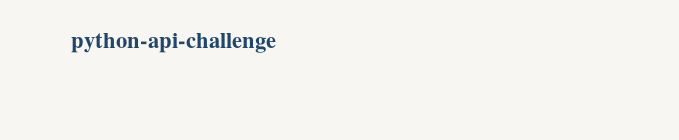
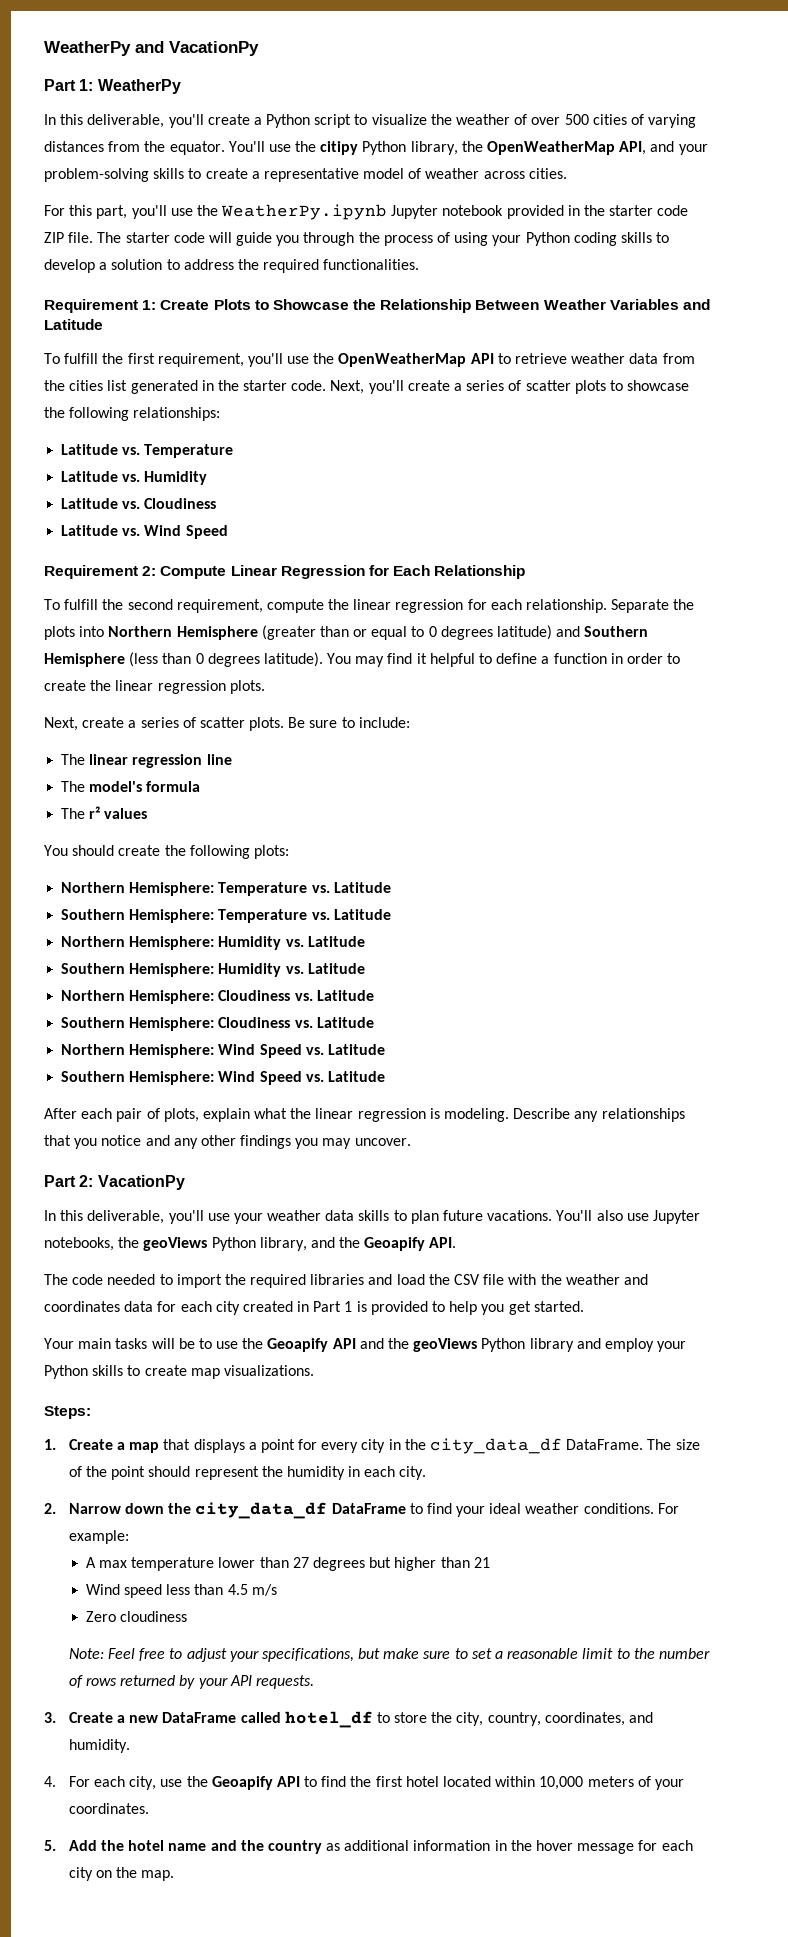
[71,33,276,53] python-api-challenge -> [44,41,259,56] [44,79,181,94] [44,114,697,128] [44,141,708,155] [44,168,567,182] [44,204,689,220] [44,232,670,246] [44,259,420,273] [44,299,711,313] [44,319,103,330] [44,353,695,367] [44,380,690,394] [44,407,221,421] [61,444,234,458] [61,471,208,485] [61,498,217,509] [61,525,228,539] [44,565,526,579] [44,599,695,613] [44,625,649,640] [44,652,681,667] [44,680,265,694] [44,717,410,731] [61,754,232,768] [61,781,201,792] [61,806,148,819] [44,845,289,859] [61,882,391,896] [61,909,391,923] [61,936,365,950] [61,963,365,977] [61,990,374,1004] [61,1017,374,1031] [61,1044,385,1058] [61,1071,385,1085] [44,1108,685,1122] [44,1135,411,1149] [44,1175,185,1190] [44,1210,700,1224] [44,1237,457,1251] [44,1274,648,1288] [44,1301,584,1315] [44,1338,687,1352] [44,1365,314,1379] [44,1406,91,1419] [44,1438,700,1454] [68,1466,427,1480] [44,1502,679,1519] [68,1530,129,1544] [85,1557,490,1571] [85,1584,277,1598] [85,1611,188,1622] [68,1648,710,1662] [68,1675,314,1689] [44,1711,654,1728] [68,1739,130,1753] [44,1776,684,1790] [68,1803,149,1814] [44,1840,693,1854] [68,1867,175,1881] WeatherPy and VacationPy // Part 1: WeatherPy // In this deliverable, you'll create a Python script to visualize the weather of over 500 cities of varying distances from the equator. You'll use the citipy Python library, the OpenWeatherMap API, and your problem-solving skills to create a representative model of weather across cities. // For this part, you'll use the WeatherPy.ipynb Jupyter notebook provided in the starter code ZIP file. The starter code will guide you through the process of using your Python coding skills to develop a solution to address the required functionalities. // Requirement 1: Create Plots to Showcase the Relationship Between Weather Variables and Latitude // To fulfill the first requirement, you'll use the OpenWeatherMap API to retrieve weather data from the cities list generated in the starter code. Next, you'll create a series of scatter plots to showcase the following relationships: // Latitude vs. Temperature // Latitude vs. Humidity // Latitude vs. Cloudiness // Latitude vs. Wind Speed // Requirement 2: Compute Linear Regression for Each Relationship // To fulfill the second requirement, compute the linear regression for each relationship. Separate the plots into Northern Hemisphere (greater than or equal to 0 degrees latitude) and Southern Hemisphere (less than 0 degrees latitude). You may find it helpful to define a function in order to create the linear regression plots. // Next, create a series of scatter plots. Be sure to include: // The linear regression line // The model's formula // The r² values // You should create the following plots: // Northern Hemisphere: Temperature vs. Latitude // Southern Hemisphere: Temperature vs. Latitude // Northern Hemisphere: Humidity vs. Latitude // Southern Hemisphere: Humidity vs. Latitude // Northern Hemisphere: Cloudiness vs. Latitude // Southern Hemisphere: Cloudiness vs. Latitude // Northern Hemisphere: Wind Speed vs. Latitude // Southern Hemisphere: Wind Speed vs. Latitude // After each pair of plots, explain what the linear regression is modeling. Describe any relationships that you notice and any other findings you may uncover. // Part 2: VacationPy // In this deliverable, you'll use your weather data skills to plan future vacations. You'll also use Jupyter notebooks, the geoViews Python library, and the Geoapify API. // The code needed to import the required libraries and load the CSV file with the weather and coordinates data for each city created in Part 1 is provided to help you get started. // Your main tasks will be to use the Geoapify API and the geoViews Python library and employ your Python skills to create map visualizations. // Steps: // 1. Create a map that displays a point for every city in the city_data_df DataFrame. The size of the point should represent the humidity in each city. // 2. Narrow down the city_data_df DataFrame to find your ideal weather conditions. For example: // A max temperature lower than 27 degrees but higher than 21 // Wind speed less than 4.5 m/s // Zero cloudiness // Note: Feel free to adjust your specifications, but make sure to set a reasonable limit to the number of rows returned by your API requests. // 3. Create a new DataFrame called hotel_df to store the city, country, coordinates, and humidity. // 4. For each city, use the Geoapify API to find the first hotel located within 10,000 meters of your coordinates. // 5. Add the hotel name and the country as additional information in the hover message for each city on the map.

